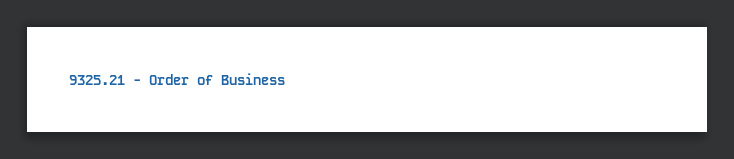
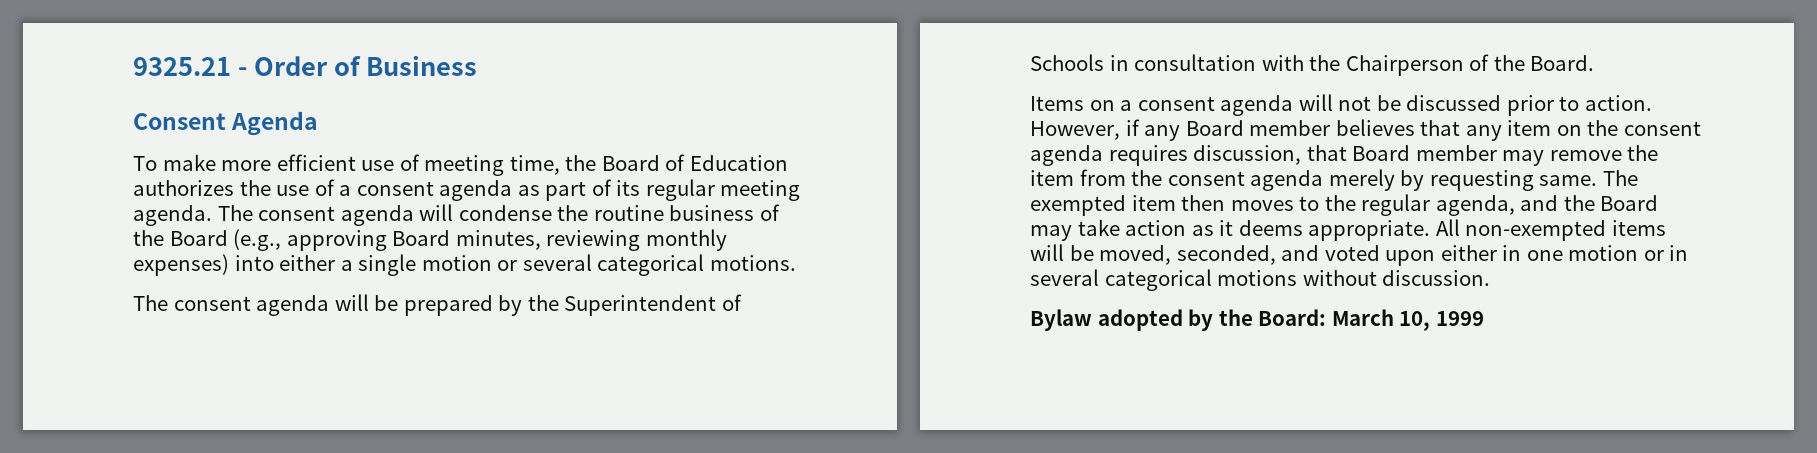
(285, 79) none -> [133,111,319,136] [133,154,788,176] [133,179,801,201] [133,204,780,226] [133,229,727,251] [133,254,796,276] [133,294,742,316] [1030,54,1595,76] [1030,94,1652,116] [1030,119,1701,141] [1030,145,1659,166] [1030,169,1638,191] [1030,194,1659,216] [1030,219,1666,241] [1030,244,1689,266] [1030,269,1491,291] [1030,309,1484,331] // Consent Agenda // To make more efficient use of meeting time, the Board of Education authorizes the use of a consent agenda as part of its regular meeting agenda. The consent agenda will condense the routine business of the Board (e.g., approving Board minutes, reviewing monthly expenses) into either a single motion or several categorical motions. // The consent agenda will be prepared by the Superintendent of Schools in consultation with the Chairperson of the Board. // Items on a consent agenda will not be discussed prior to action. However, if any Board member believes that any item on the consent agenda requires discussion, that Board member may remove the item from the consent agenda merely by requesting same. The exempted item then moves to the regular agenda, and the Board may take action as it deems appropriate. All non-exempted items will be moved, seconded, and voted upon either in one motion or in several categorical motions without discussion. // Bylaw adopted by the Board: March 10, 1999

